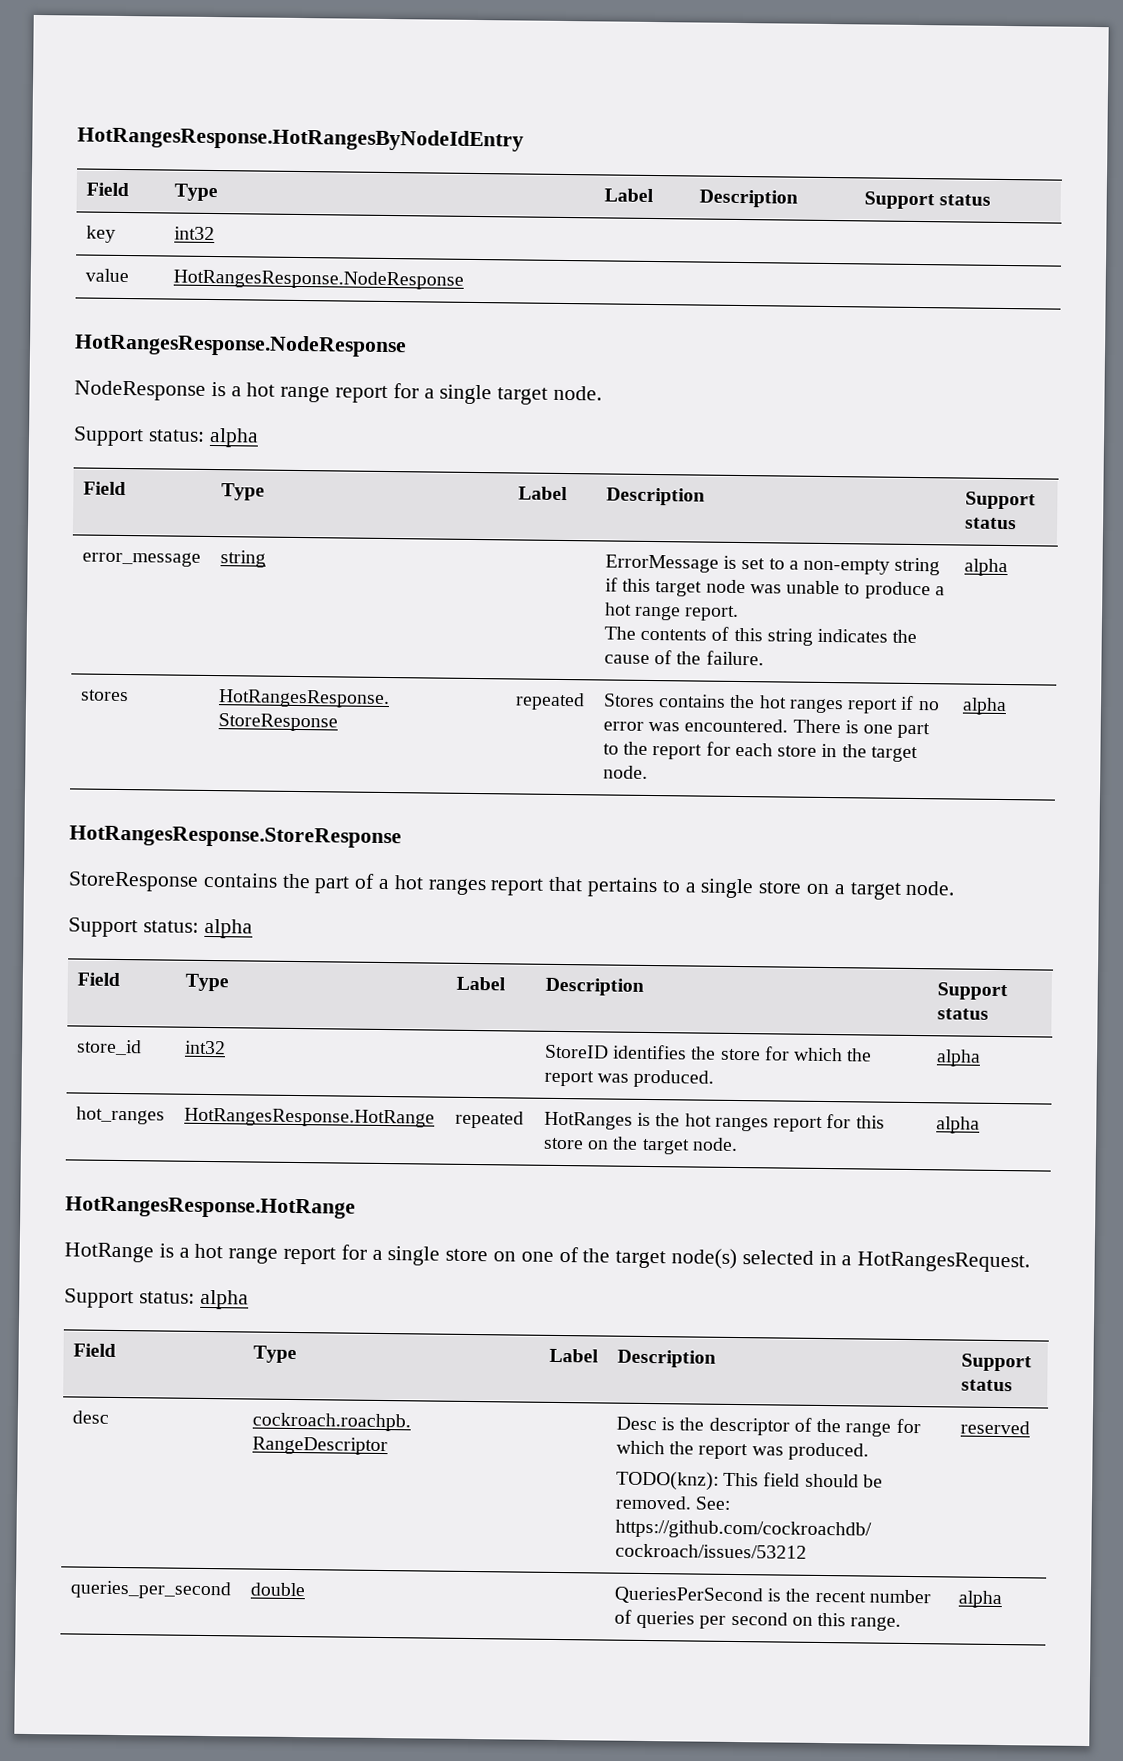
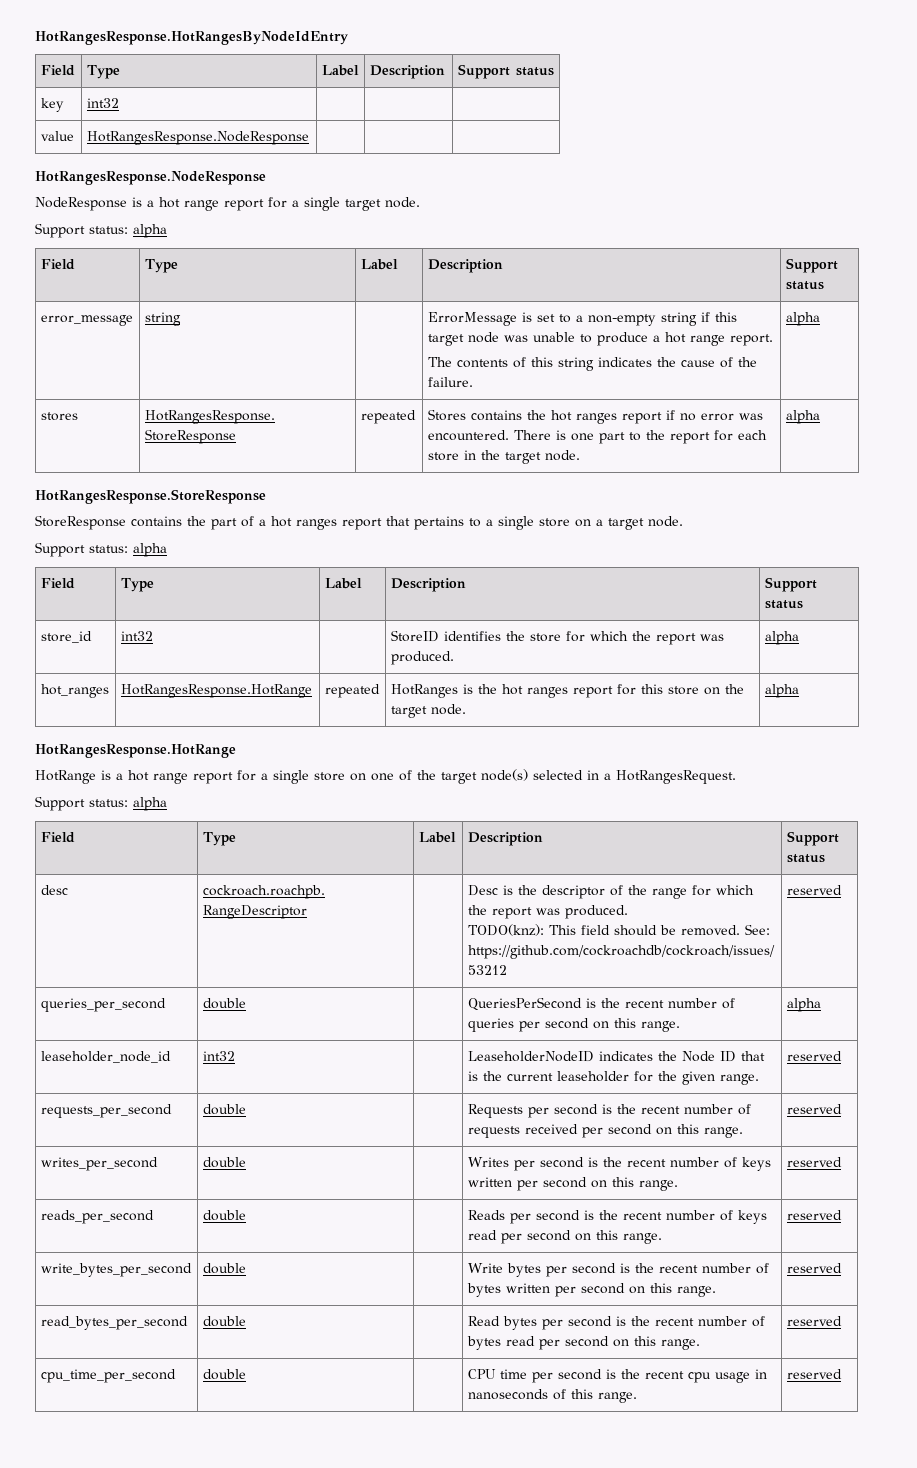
(1002, 1599) none -> [40,1051,171,1063] [202,1051,235,1061] [467,1051,765,1062] [467,1071,759,1085] [786,1051,842,1061] [40,1104,172,1118] [202,1104,246,1115] [467,1104,751,1118] [467,1124,743,1138] [786,1104,842,1114] [40,1157,158,1171] [202,1157,246,1168] [467,1157,771,1171] [467,1177,678,1191] [786,1157,842,1167] [40,1210,154,1224] [202,1210,246,1221] [467,1210,767,1224] [467,1230,662,1244] [786,1210,842,1220] [40,1263,192,1277] [202,1263,246,1274] [467,1263,769,1277] [466,1283,716,1297] [786,1263,842,1273] [40,1316,188,1330] [202,1316,246,1327] [467,1316,765,1330] [466,1336,700,1350] [786,1316,842,1326] [40,1369,176,1383] [202,1369,246,1380] [467,1369,767,1383] [467,1389,637,1403] [786,1369,842,1379] // leaseholder_node_id | int32 | | LeaseholderNodeID indicates the Node ID that is the current leaseholder for the given range. | reserved // requests_per_second | double | | Requests per second is the recent number of requests received per second on this range. | reserved // writes_per_second | double | | Writes per second is the recent number of keys written per second on this range. | reserved // reads_per_second | double | | Reads per second is the recent number of keys read per second on this range. | reserved // write_bytes_per_second | double | | Write bytes per second is the recent number of bytes written per second on this range. | reserved // read_bytes_per_second | double | | Read bytes per second is the recent number of bytes read per second on this range. | reserved // cpu_time_per_second | double | | CPU time per second is the recent cpu usage in nanoseconds of this range. | reserved

